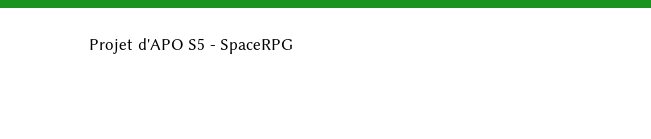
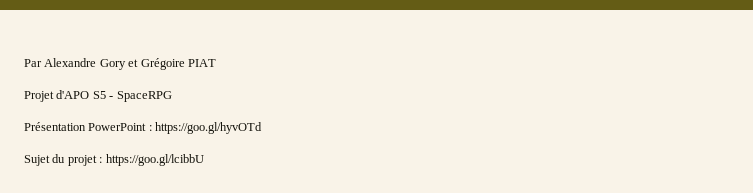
(89, 46) none -> [24,58,216,70] Par Alexandre Gory et Grégoire PIAT //
(294, 46) none -> [24,122,263,134] [24,154,204,166] // Présentation PowerPoint : https://goo.gl/hyvOTd // Sujet du projet : https://goo.gl/lcibbU

